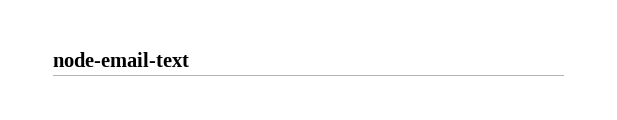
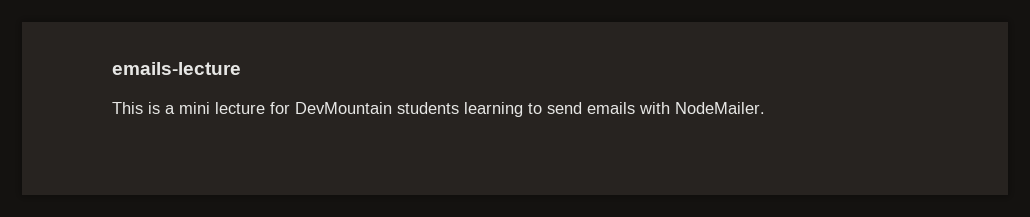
[53,52,189,67] node-email-text -> [112,62,241,75] [112,102,765,117] emails-lecture // This is a mini lecture for DevMountain students learning to send emails with NodeMailer.

